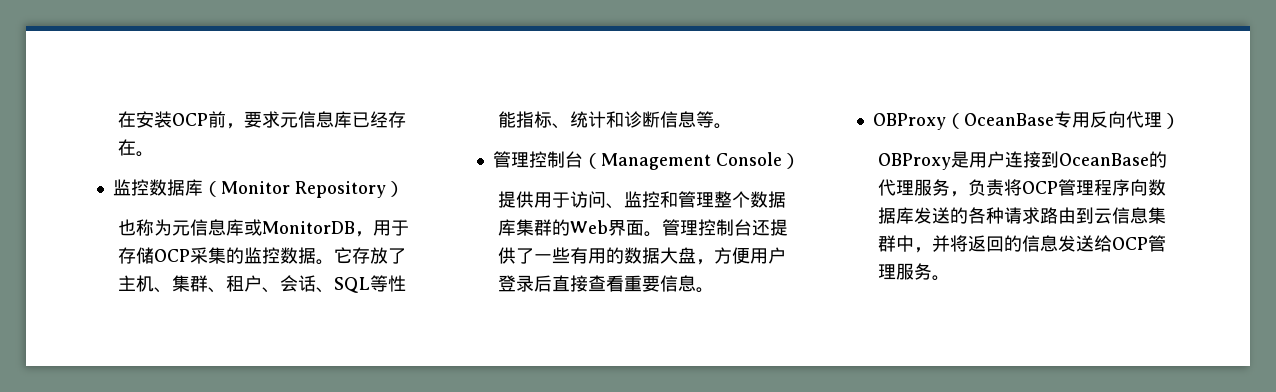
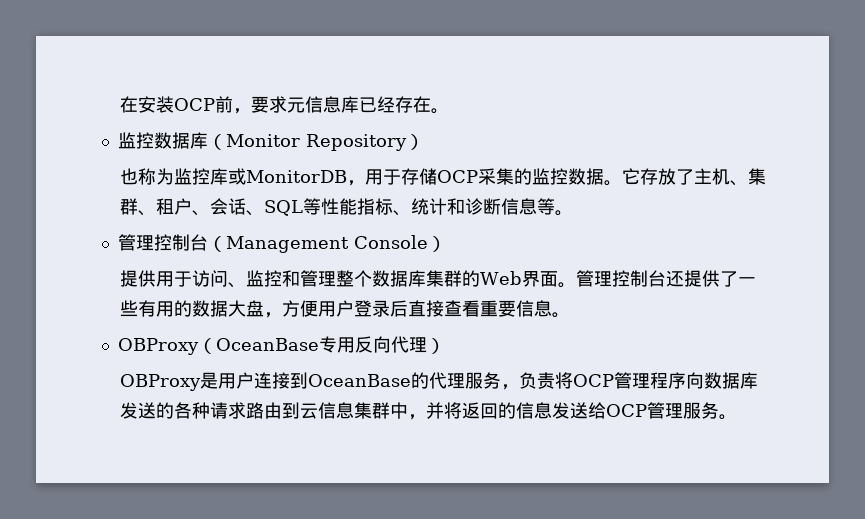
[171,219,226,236] 元信息 -> [174,168,211,185] 监控

